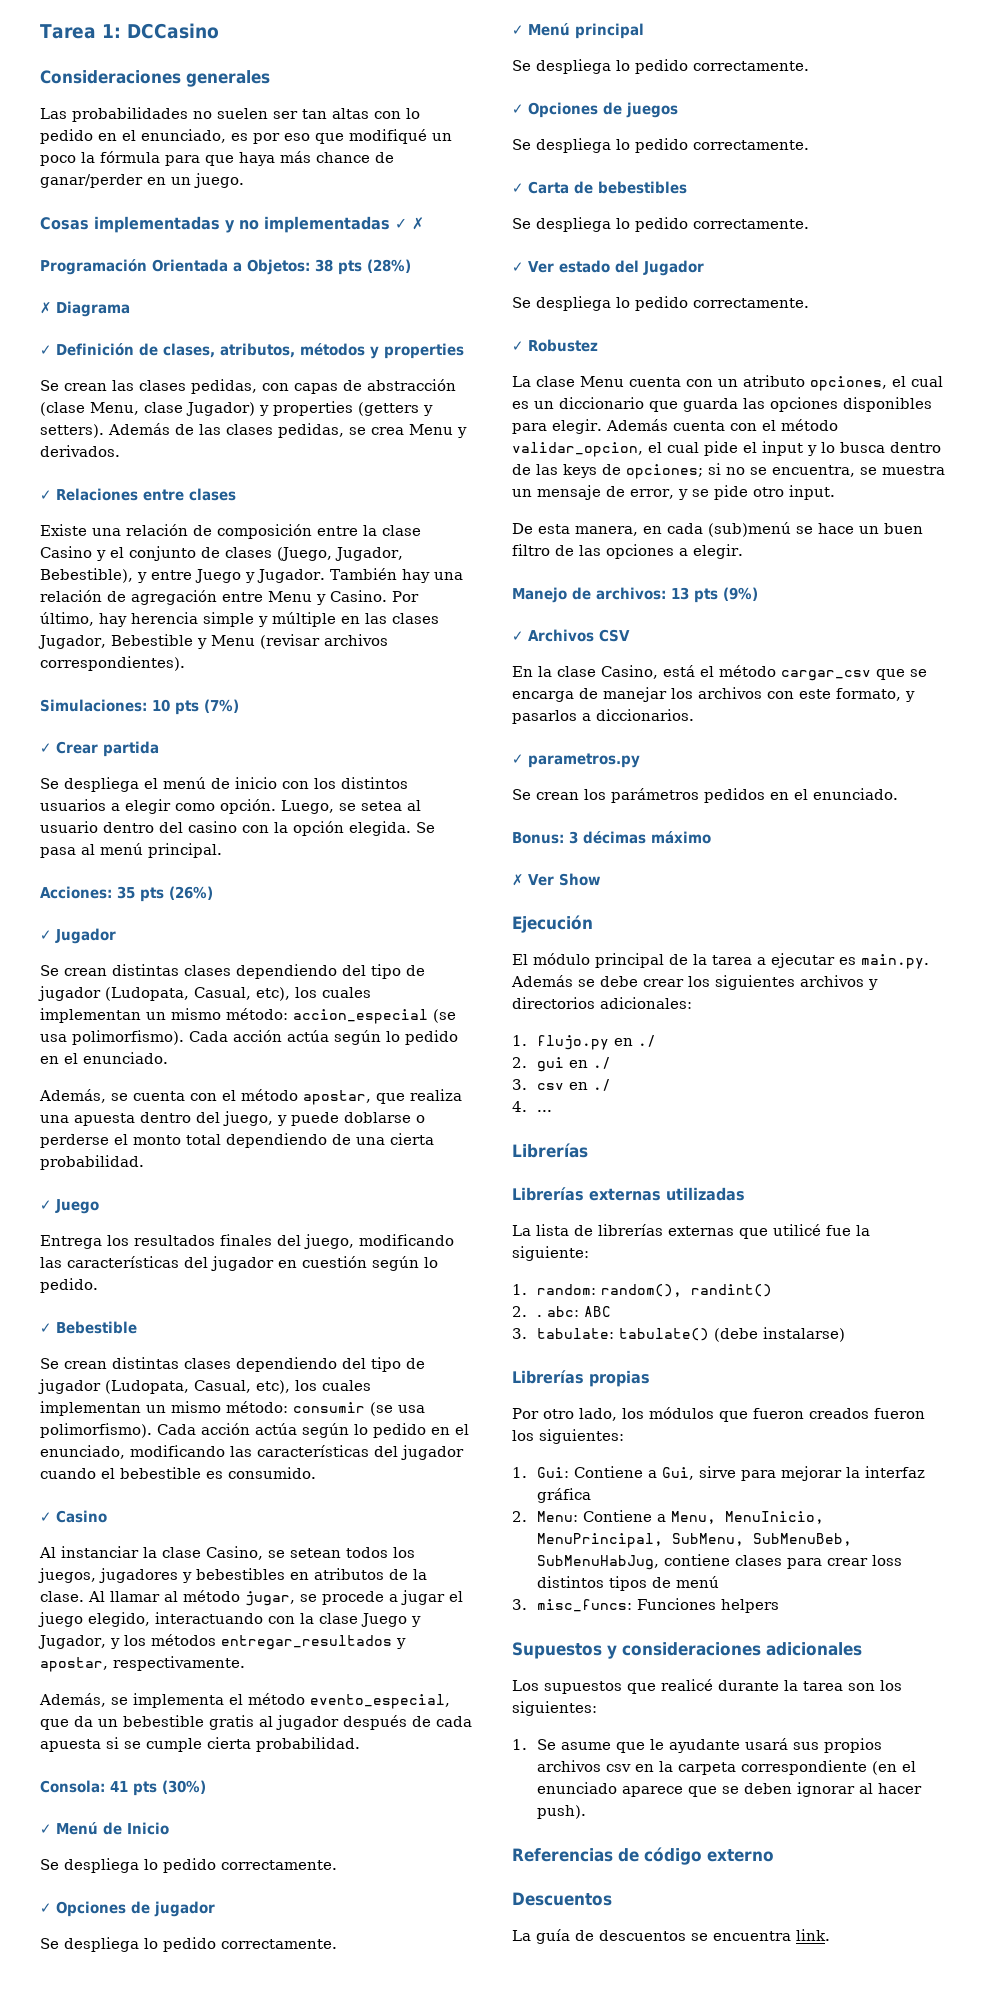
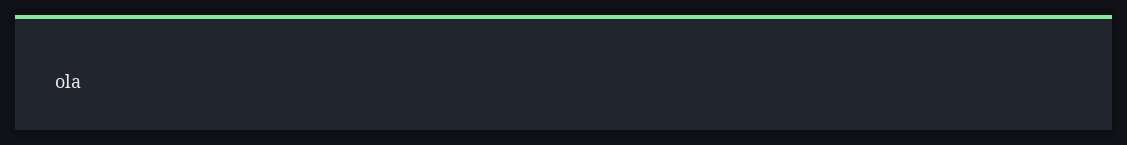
[40,23,219,39] [40,70,270,87] [40,107,420,122] [40,129,452,144] [40,151,394,166] [40,173,244,188] [40,216,424,233] [40,259,411,275] [40,301,130,317] [40,343,464,359] [40,379,456,394] [40,401,433,416] [40,423,467,438] [40,445,120,457] [40,488,236,501] [40,524,421,539] [40,546,403,561] [40,568,463,583] [40,590,419,605] [40,612,439,627] [38,634,388,649] [40,656,185,671] [40,699,239,715] [40,741,159,757] [40,777,408,792] [40,799,421,814] [40,821,435,836] [40,843,222,858] [40,886,213,902] [40,928,116,944] [40,964,425,979] [38,986,371,1001] [40,1008,456,1024] [40,1030,458,1045] [40,1052,168,1064] [39,1089,462,1105] [40,1111,425,1126] [40,1133,434,1148] [40,1155,144,1170] [40,1199,99,1214] [40,1234,454,1249] [40,1256,438,1271] [40,1278,98,1293] [40,1321,137,1334] [40,1357,425,1372] [38,1379,371,1394] [40,1401,425,1416] [40,1423,469,1438] [40,1445,464,1460] [40,1467,316,1479] [40,1510,107,1523] [39,1546,415,1560] [38,1568,427,1583] [40,1590,463,1606] [38,1612,421,1627] [38,1634,406,1650] [40,1656,245,1672] [39,1693,450,1709] [40,1715,472,1730] [40,1737,360,1752] [40,1780,206,1796] [40,1822,169,1835] [40,1858,337,1873] [40,1901,215,1917] [40,1937,337,1952] [512,23,644,39] [512,59,809,74] [512,102,678,118] [512,138,809,153] [512,181,687,194] [512,217,809,232] [512,260,704,276] [512,296,809,311] [512,339,598,352] [512,375,943,391] [512,397,932,412] [512,419,838,434] [512,441,941,457] [512,463,945,479] [512,485,835,500] [512,522,923,537] [512,544,743,559] [512,587,758,603] [512,629,630,642] [512,665,927,681] [512,687,915,702] [512,709,694,724] [512,753,640,768] [512,788,898,803] [512,831,711,844] [512,873,600,886] [512,915,593,933] [512,953,929,969] [511,975,878,990] [512,997,692,1009] [512,1035,656,1050] [512,1057,611,1072] [512,1079,611,1091] [512,1101,552,1112] [512,1143,588,1158] [512,1187,745,1201] [512,1224,870,1239] [512,1246,589,1261] [512,1284,772,1297] [512,1306,611,1317] [512,1327,845,1342] [512,1370,650,1387] [512,1407,925,1422] [512,1429,624,1444] [512,1466,925,1481] [536,1488,591,1503] [512,1510,824,1524] [536,1533,852,1548] [536,1554,902,1570] [536,1576,719,1591] [512,1598,779,1613] [512,1642,862,1659] [512,1679,902,1694] [512,1701,597,1716] [512,1738,882,1753] [536,1760,916,1775] [536,1782,922,1797] [536,1805,586,1819] [512,1847,774,1865] [512,1892,612,1906] [512,1929,830,1944] Tarea 1: DCCasino // Consideraciones generales // Las probabilidades no suelen ser tan altas con lo pedido en el enunciado, es por eso que modifiqué un poco la fórmula para que haya más chance de ganar/perder en un juego. // Cosas implementadas y no implementadas ✓ ✗ // Programación Orientada a Objetos: 38 pts (28%) // ✗ Diagrama // ✓ Definición de clases, atributos, métodos y properties // Se crean las clases pedidas, con capas de abstracción (clase Menu, clase Jugador) y properties (getters y setters). Además de las clases pedidas, se crea Menu y derivados. // ✓ Relaciones entre clases // Existe una relación de composición entre la clase Casino y el conjunto de clases (Juego, Jugador, Bebestible), y entre Juego y Jugador. También hay una relación de agregación entre Menu y Casino. Por último, hay herencia simple y múltiple en las clases Jugador, Bebestible y Menu (revisar archivos correspondientes). // Simulaciones: 10 pts (7%) // ✓ Crear partida // Se despliega el menú de inicio con los distintos usuarios a elegir como opción. Luego, se setea al usuario dentro del casino con la opción elegida. Se pasa al menú principal. // Acciones: 35 pts (26%) // ✓ Jugador // Se crean distintas clases dependiendo del tipo de jugador (Ludopata, Casual, etc), los cuales implementan un mismo método: accion_especial (se usa polimorfismo). Cada acción actúa según lo pedido en el enunciado. // Además, se cuenta con el método apostar, que realiza una apuesta dentro del juego, y puede doblarse o perderse el monto total dependiendo de una cierta probabilidad. // ✓ Juego // Entrega los resultados finales del juego, modificando las características del jugador en cuestión según lo pedido. // ✓ Bebestible // Se crean distintas clases dependiendo del tipo de jugador (Ludopata, Casual, etc), los cuales implementan un mismo método: consumir (se usa polimorfismo). Cada acción actúa según lo pedido en el enunciado, modificando las características del jugador cuando el bebestible es consumido. // ✓ Casino // Al instanciar la clase Casino, se setean todos los juegos, jugadores y bebestibles en atributos de la clase. Al llamar al método jugar, se procede a jugar el juego elegido, interactuando con la clase Juego y Jugador, y los métodos entregar_resultados y apostar, respectivamente. // Además, se implementa el método evento_especial, que da un bebestible gratis al jugador después de cada apuesta si se cumple cierta probabilidad. // Consola: 41 pts (30%) // ✓ Menú de Inicio // Se despliega lo pedido correctamente. // ✓ Opciones de jugador // Se despliega lo pedido correctamente. // ✓ Menú principal // Se despliega lo pedido correctamente. // ✓ Opciones de juegos // Se despliega lo pedido correctamente. // ✓ Carta de bebestibles // Se despliega lo pedido correctamente. // ✓ Ver estado del Jugador // Se despliega lo pedido correctamente. // ✓ Robustez // La clase Menu cuenta con un atributo opciones, el cual es un diccionario que guarda las opciones disponibles para elegir. Además cuenta con el método validar_opcion, el cual pide el input y lo busca dentro de las keys de opciones; si no se encuentra, se muestra un mensaje de error, y se pide otro input. // De esta manera, en cada (sub)menú se hace un buen filtro de las opciones a elegir. // Manejo de archivos: 13 pts (9%) // ✓ Archivos CSV // En la clase Casino, está el método cargar_csv que se encarga de manejar los archivos con este formato, y pasarlos a diccionarios. // ✓ parametros.py // Se crean los parámetros pedidos en el enunciado. // Bonus: 3 décimas máximo // ✗ Ver Show // Ejecución // El módulo principal de la tarea a ejecutar es main.py. Además se debe crear los siguientes archivos y directorios adicionales: // 1. flujo.py en ./ // 2. gui en ./ // 3. csv en ./ // 4. ... // Librerías // Librerías externas utilizadas // La lista de librerías externas que utilicé fue la siguiente: // 1. random: random(), randint() // 2. . abc: ABC // 3. tabulate: tabulate() (debe instalarse) // Librerías propias // Por otro lado, los módulos que fueron creados fueron los siguientes: // 1. Gui: Contiene a Gui, sirve para mejorar la interfaz gráfica // 2. Menu: Contiene a Menu, MenuInicio, MenuPrincipal, SubMenu, SubMenuBeb, SubMenuHabJug, contiene clases para crear loss distintos tipos de menú // 3. misc_funcs: Funciones helpers // Supuestos y consideraciones adicionales // Los supuestos que realicé durante la tarea son los siguientes: // 1. Se asume que le ayudante usará sus propios archivos csv en la carpeta correspondiente (en el enunciado aparece que se deben ignorar al hacer push). // Referencias de código externo // Descuentos // La guía de descuentos se encuentra link. -> [55,74,81,88] ola

